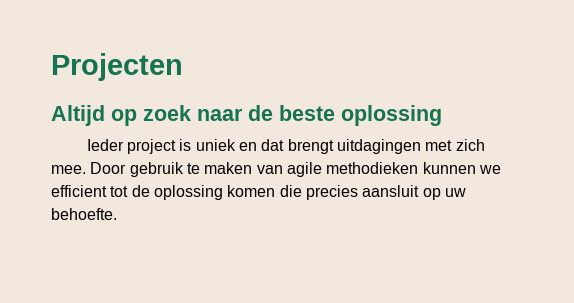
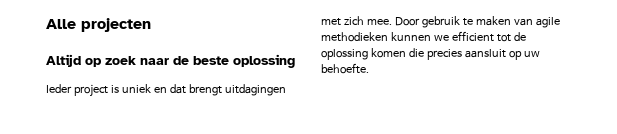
[51,53,183,81] Projecten -> [46,18,151,32] Alle projecten

